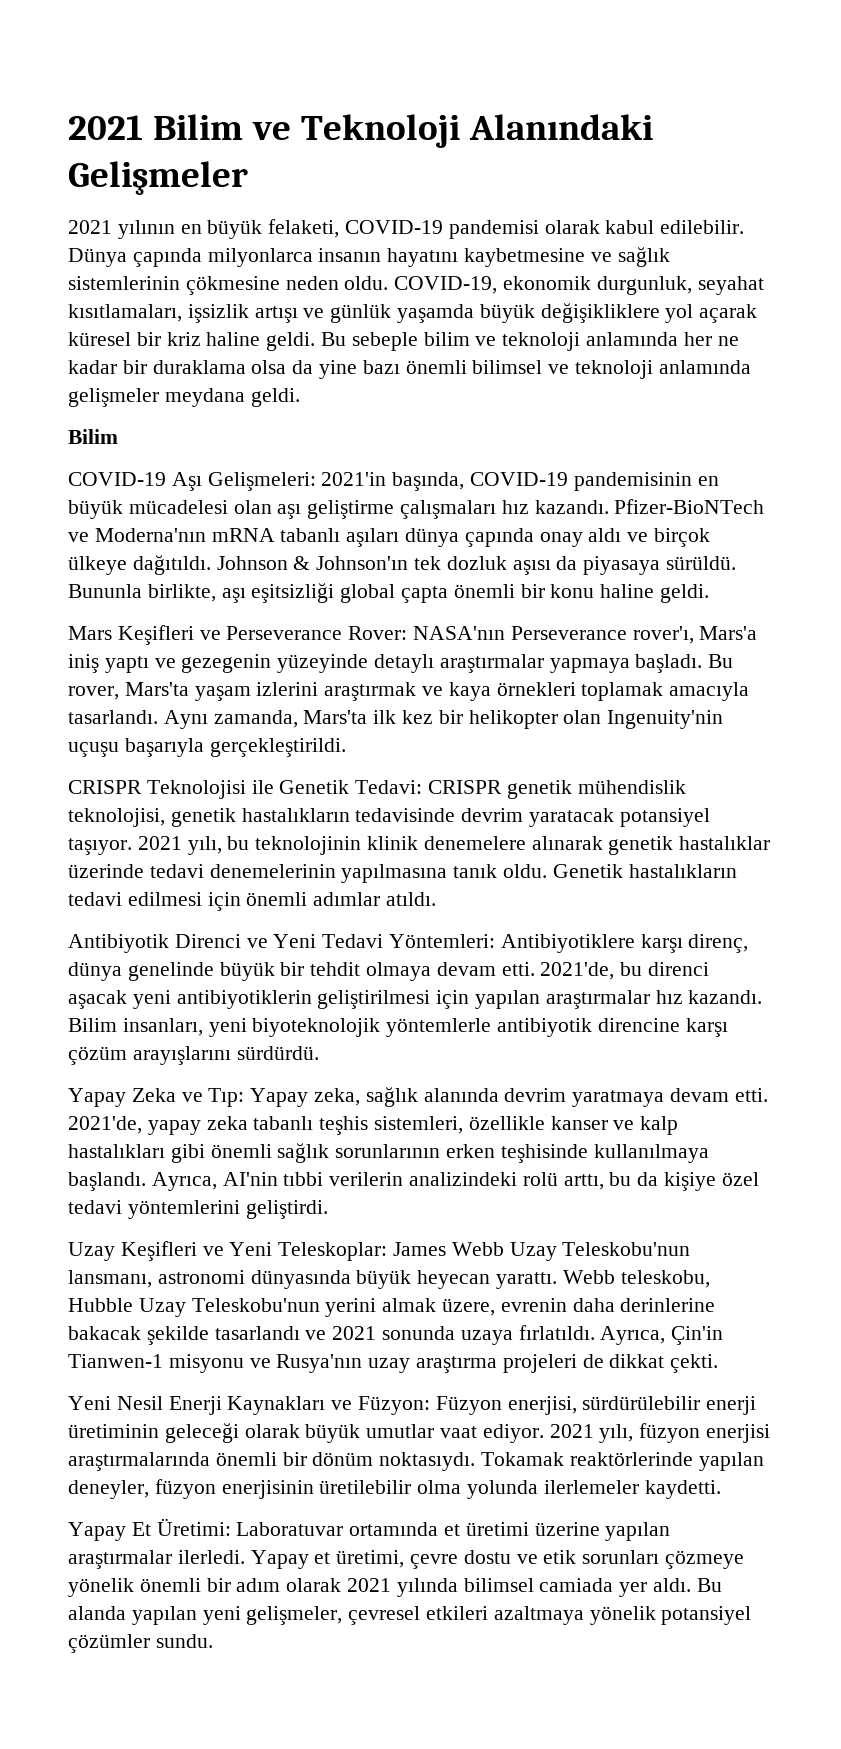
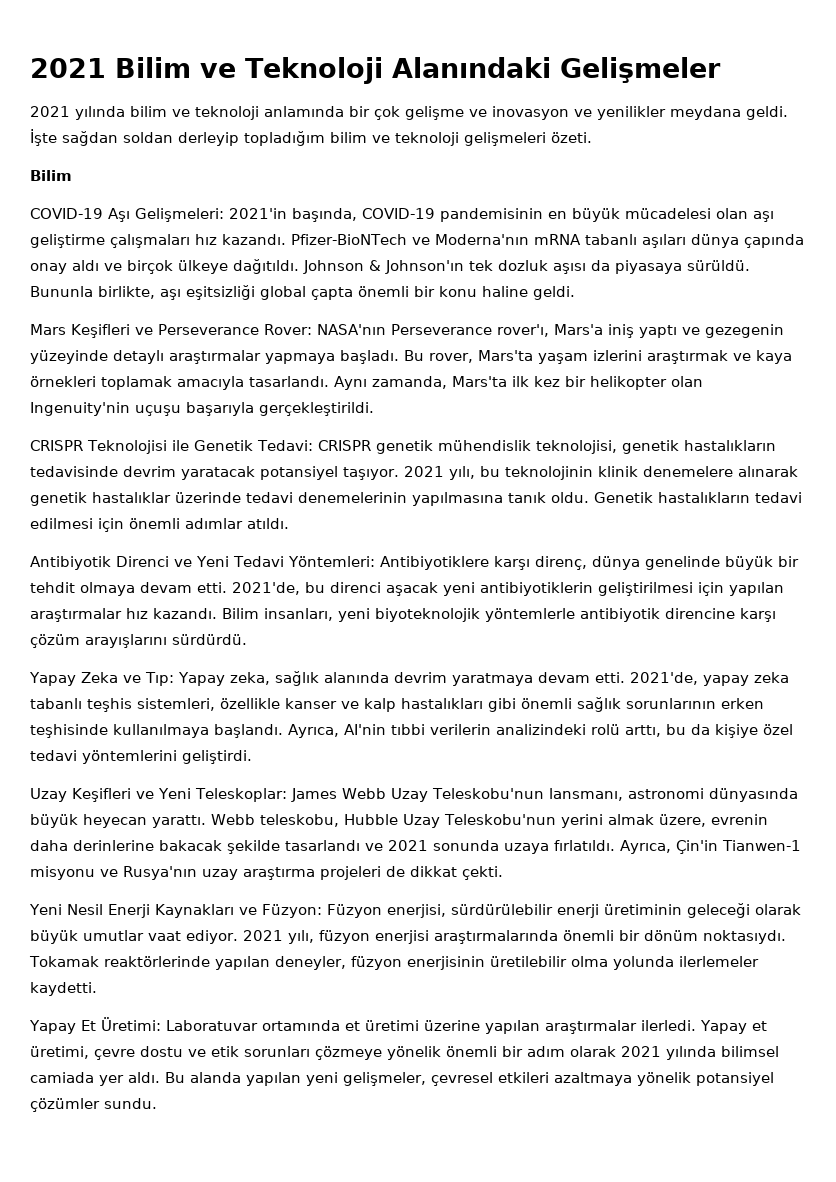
[117,219,745,239] [68,247,670,267] [68,276,764,295] [68,303,758,323] [68,332,739,351] [68,360,751,379] [68,388,300,407] yılının en büyük felaketi, COVID-19 pandemisi olarak kabul edilebilir. Dünya çapında milyonlarca insanın hayatını kaybetmesine ve sağlık sistemlerinin çökmesine neden oldu. COVID-19, ekonomik durgunluk, seyahat kısıtlamaları, işsizlik artışı ve günlük yaşamda büyük değişikliklere yol açarak küresel bir kriz haline geldi. Bu sebeple bilim ve teknoloji anlamında her ne kadar bir duraklama olsa da yine bazı önemli bilimsel ve teknoloji anlamında gelişmeler meydana geldi. -> [75,106,788,120] [30,129,592,146] yılında bilim ve teknoloji anlamında bir çok gelişme ve inovasyon ve yenilikler meydana geldi. İşte sağdan soldan derleyip topladığım bilim ve teknoloji gelişmeleri özeti.

